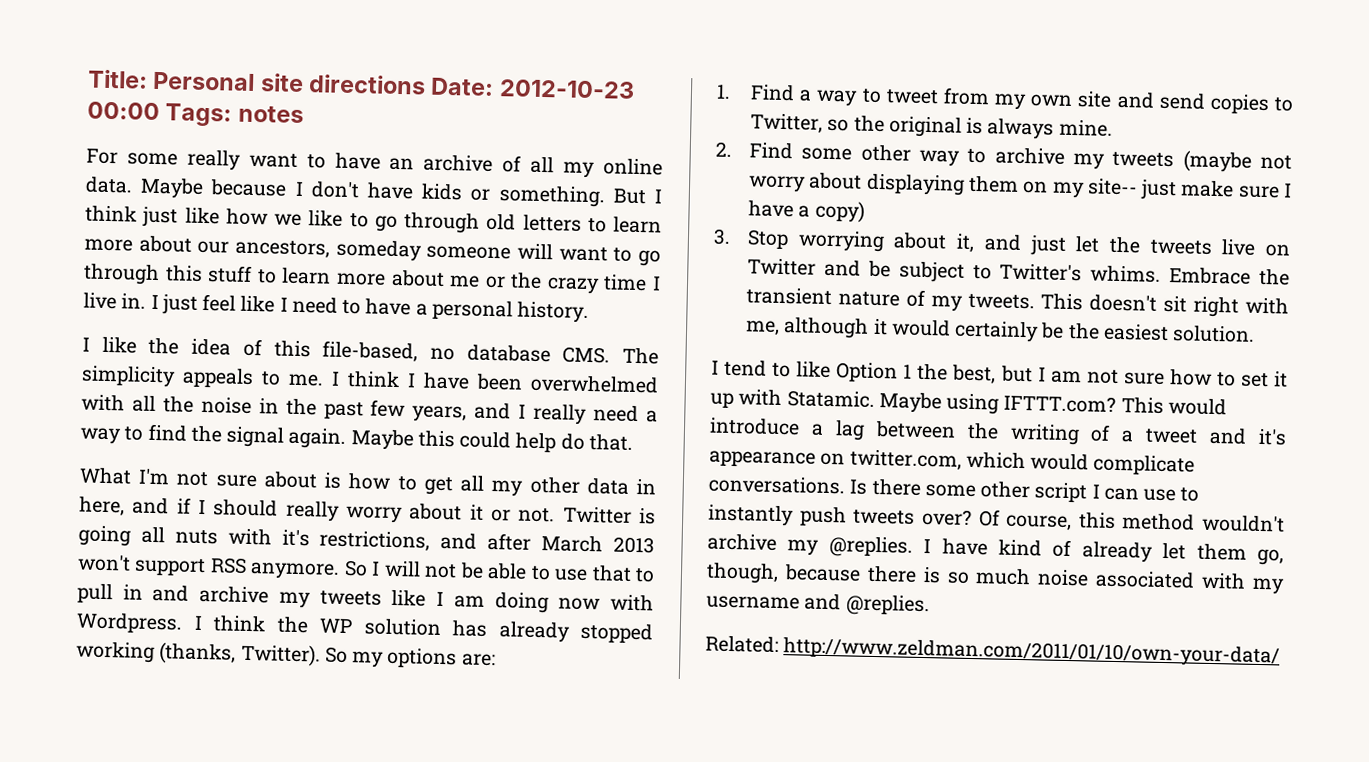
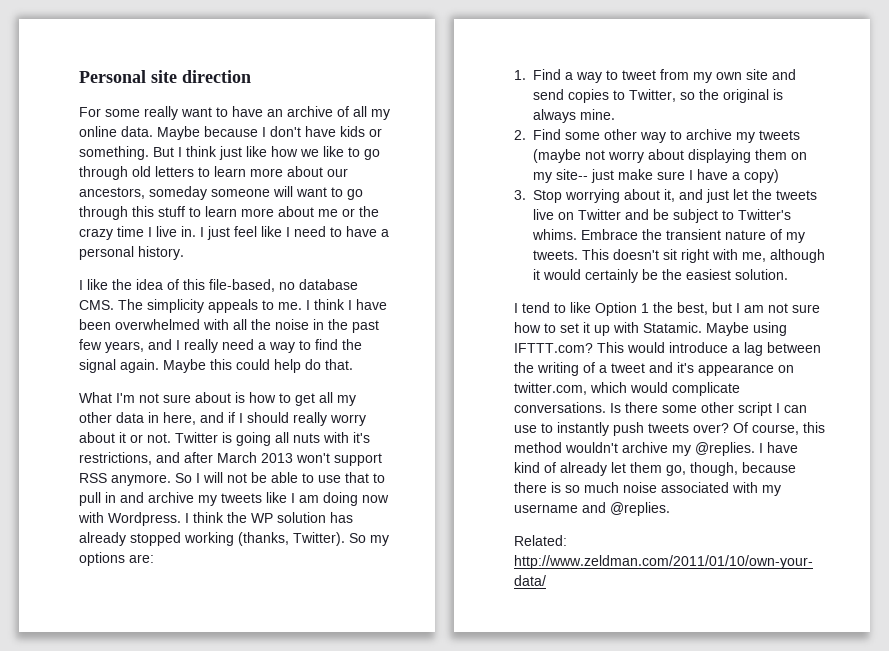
[87,69,148,89] Title: -> (79, 76) none
[308,74,635,99] [87,101,304,127] directions Date: 2012-10-23 00:00 Tags: notes -> [182,70,251,83] direction

